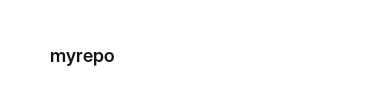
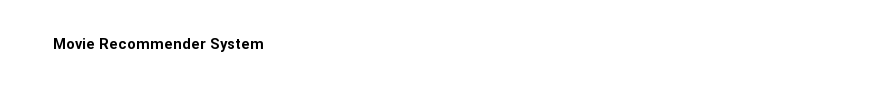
[50,52,115,66] myrepo -> [53,38,264,52] Movie Recommender System

